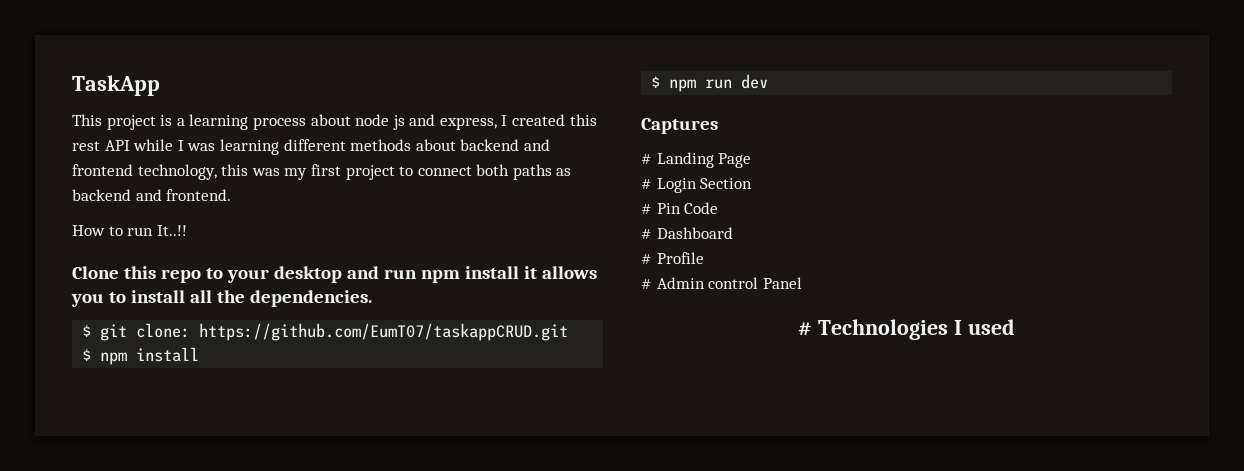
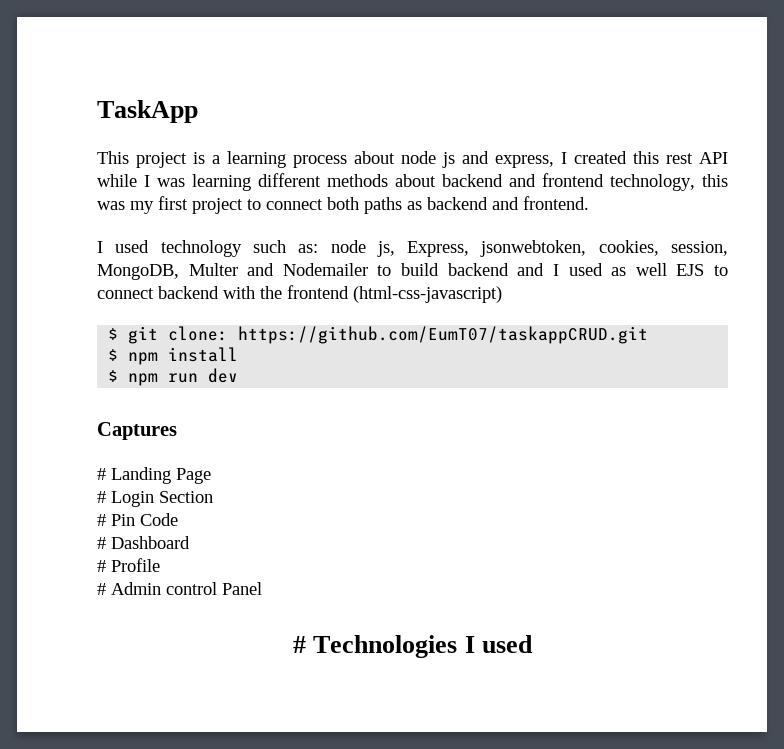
[72,225,187,236] [72,266,597,283] [71,290,372,307] How to run It..!! // Clone this repo to your desktop and run npm install it allows you to install all the dependencies. -> [97,240,728,257] [97,263,729,280] [97,285,502,303] I used technology such as: node js, Express, jsonwebtoken, cookies, session, MongoDB, Multer and Nodemailer to build backend and I used as well EJS to connect backend with the frontend (html-css-javascript)

